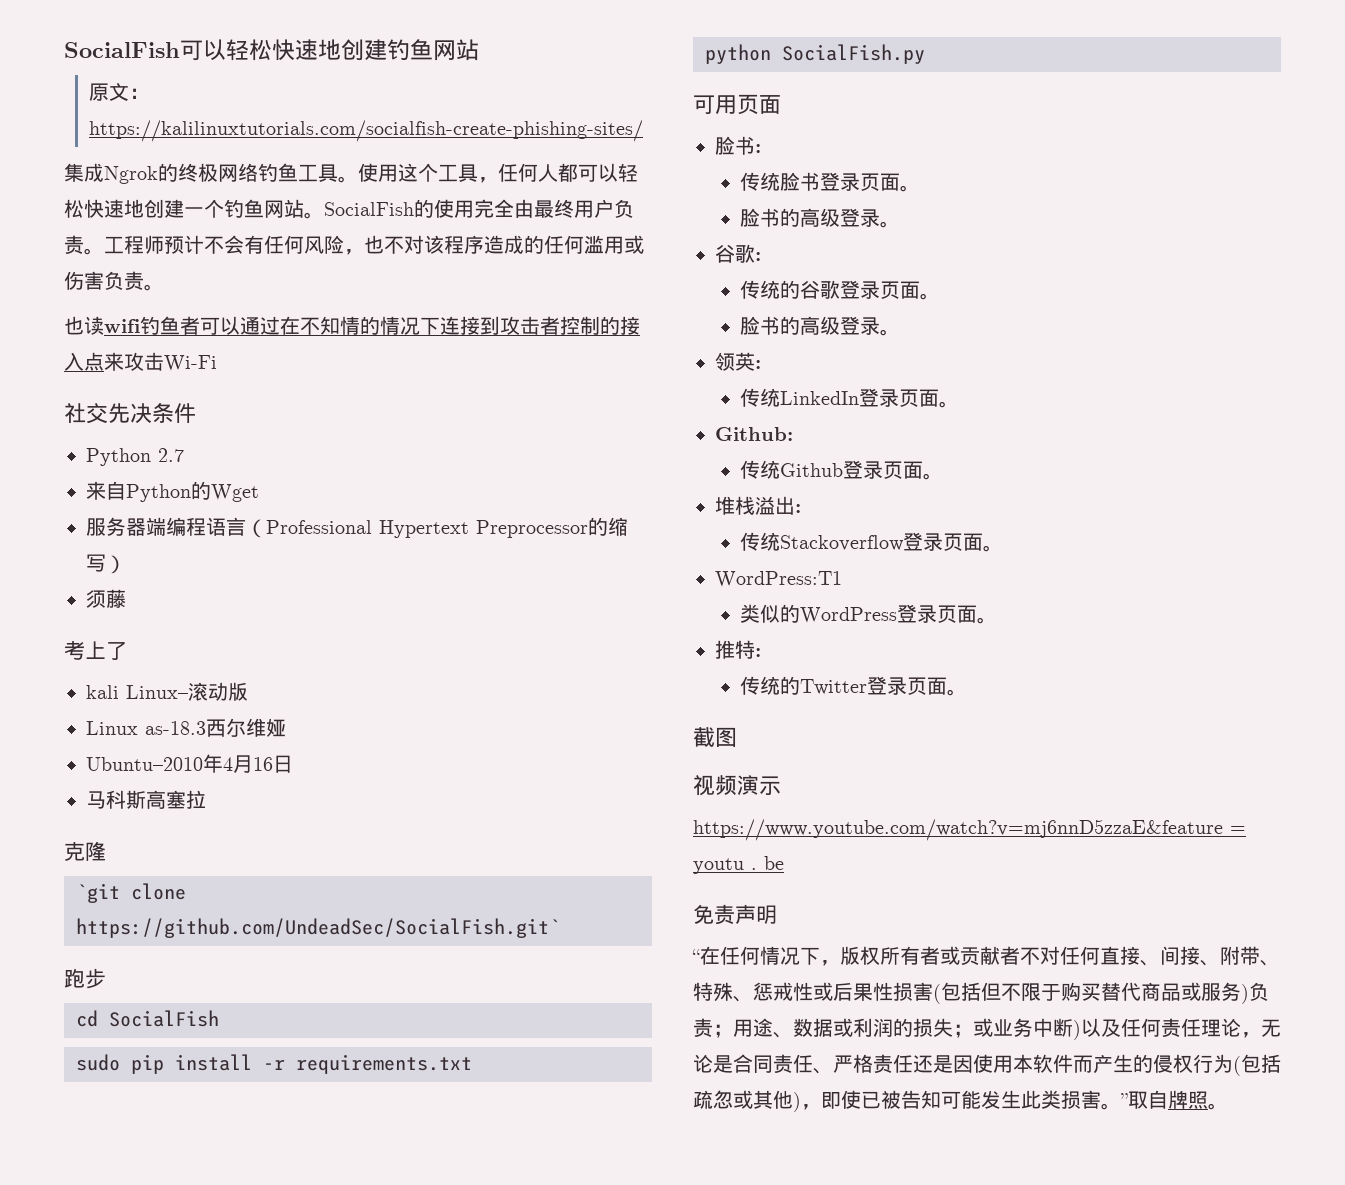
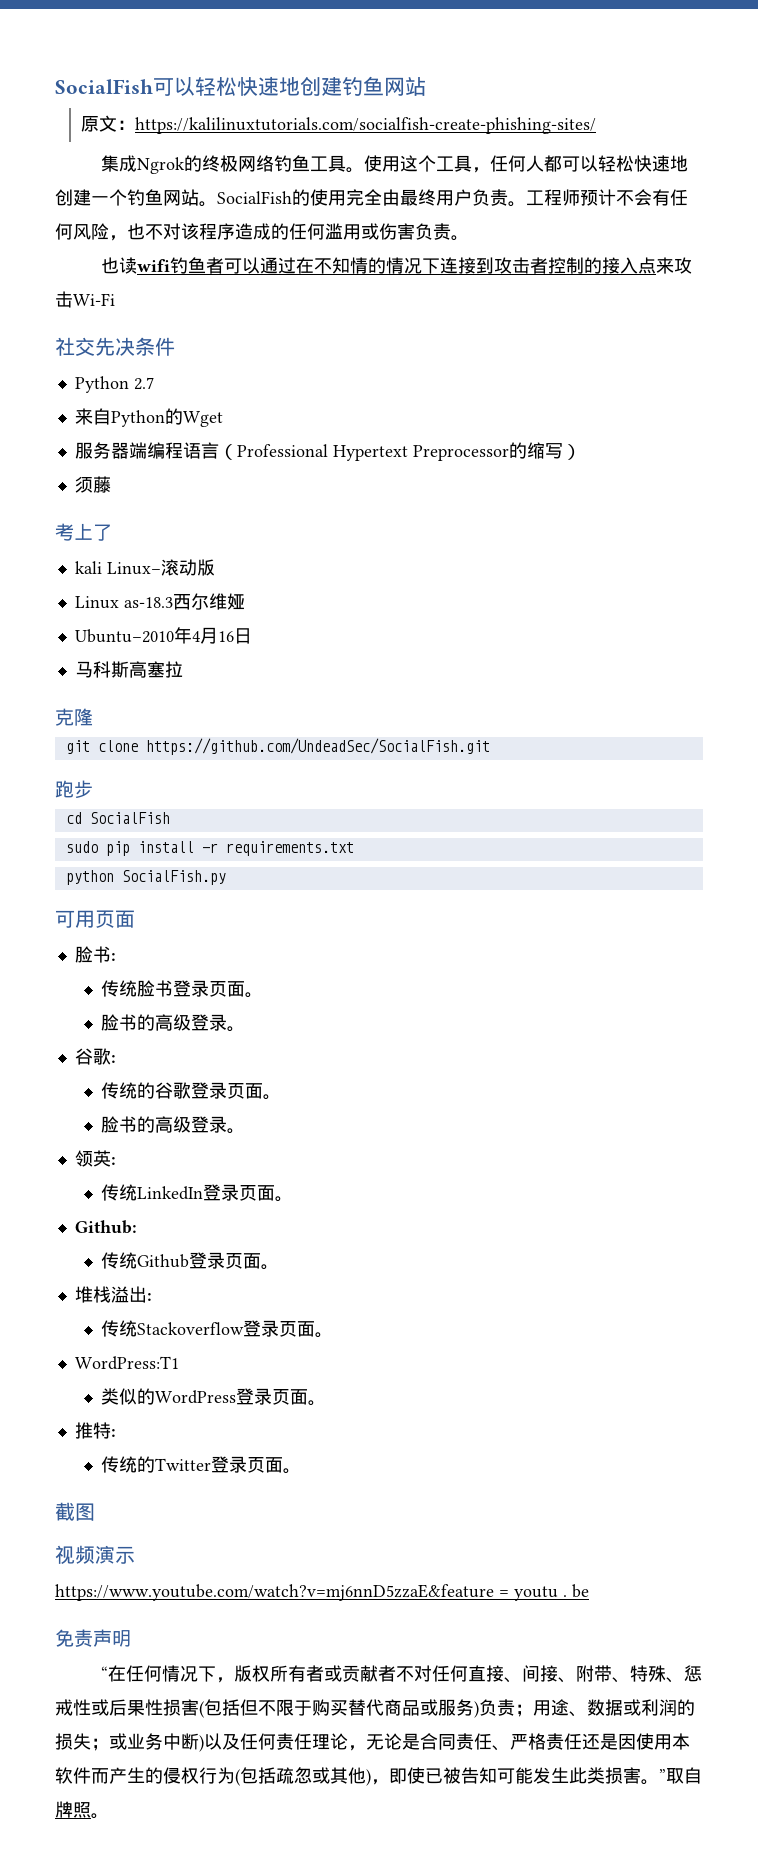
[76,883,186,903] [76,918,560,938] `git clone https://github.com/UndeadSec/SocialFish.git` -> [65,738,490,755] git clone https://github.com/UndeadSec/SocialFish.git

